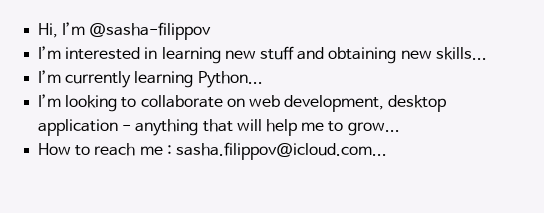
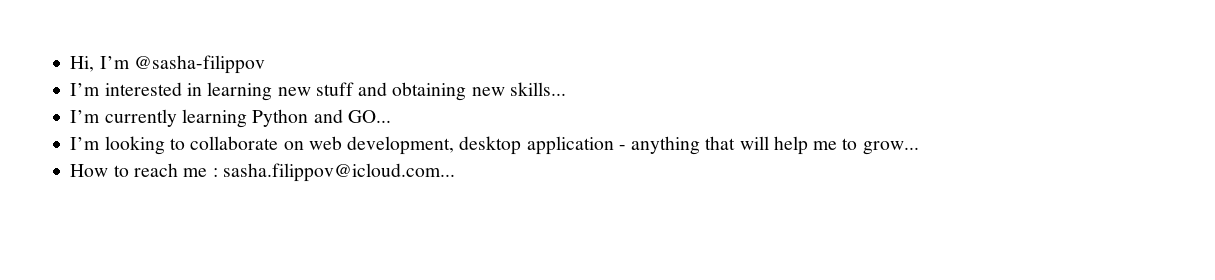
[197,71,263,88] Python... -> [252,109,391,127] Python and GO...

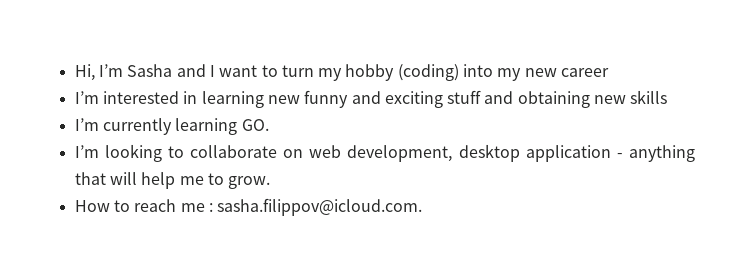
[133,55,265,74] @sasha-filippov -> [127,64,610,81] Sasha and I want to turn my hobby (coding) into my new career
(311, 91) none -> [304,90,443,108] funny and exciting
[509,82,566,96] skills... -> [630,90,668,104] skills
[252,109,391,127] Python and GO... -> [241,119,269,131] GO.
[862,141,919,155] grow... -> [228,176,271,189] grow.
[222,163,455,182] sasha.filippov@icloud.com... -> [217,198,423,216] sasha.filippov@icloud.com.

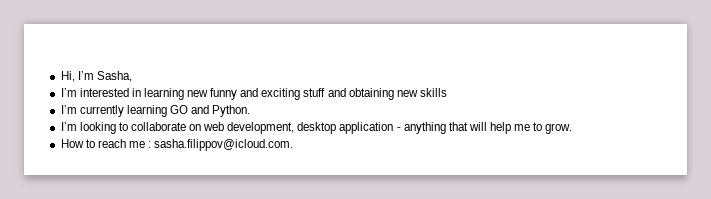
[127,64,610,81] Sasha and I want to turn my hobby (coding) into my new career -> [96,71,132,82] Sasha,
[241,119,269,131] GO. -> [169,105,251,117] GO and Python.

